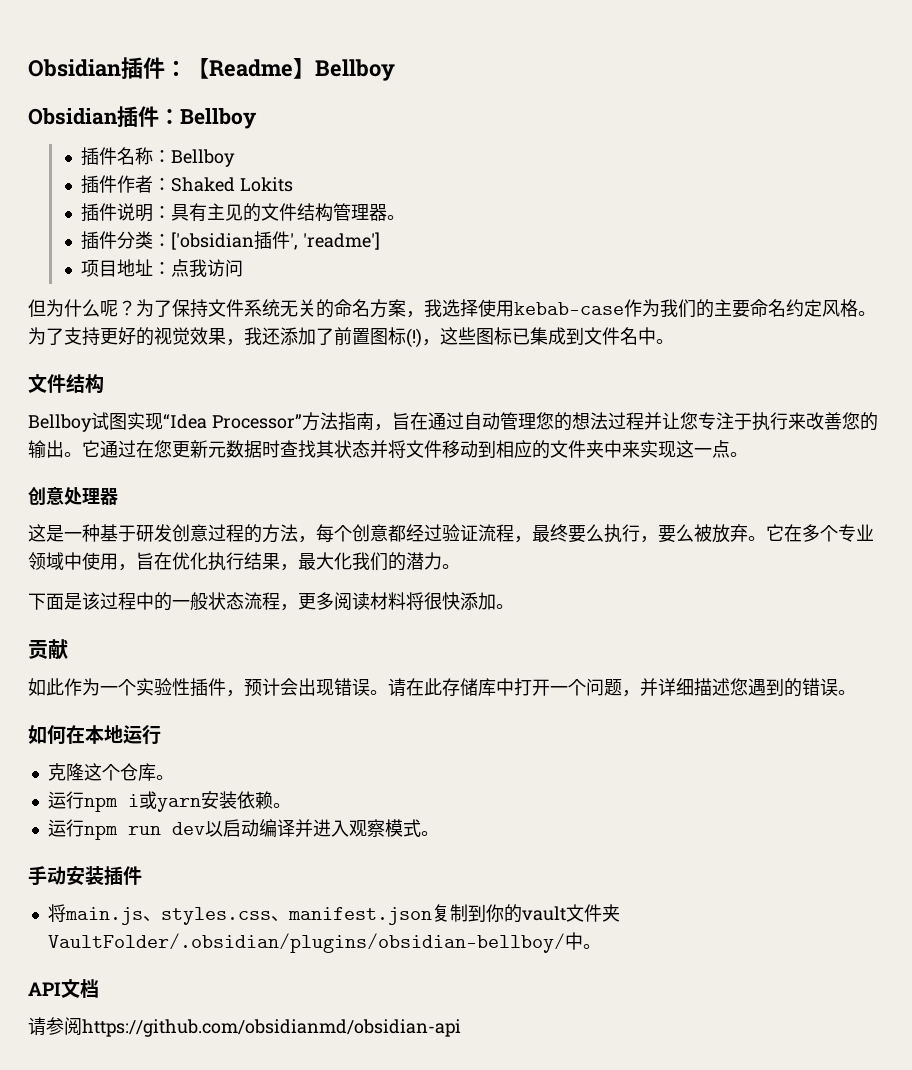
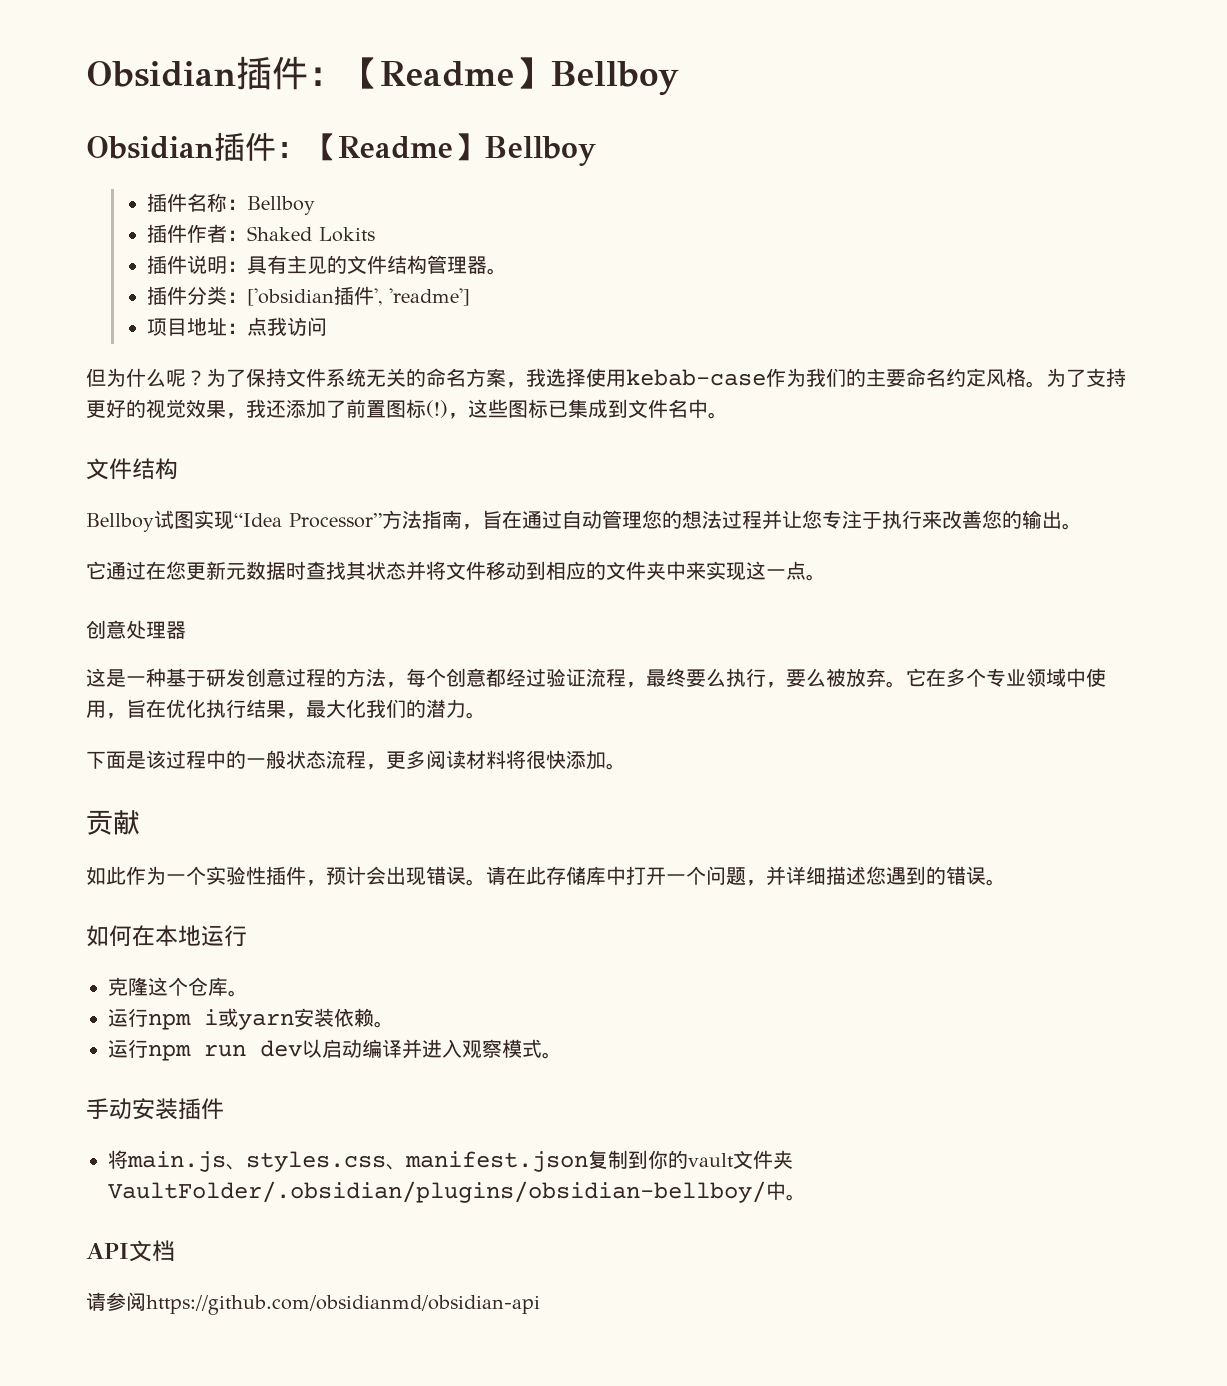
(180, 116) none -> [307,133,484,161] 【Readme】
(82, 454) none -> (1082, 526) //

